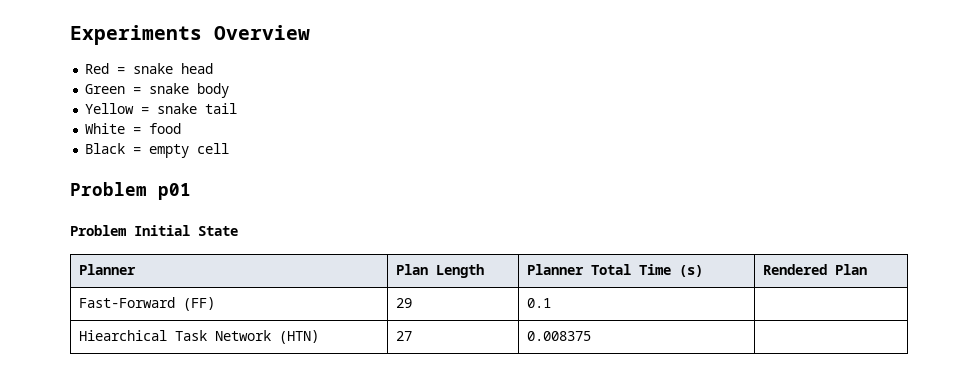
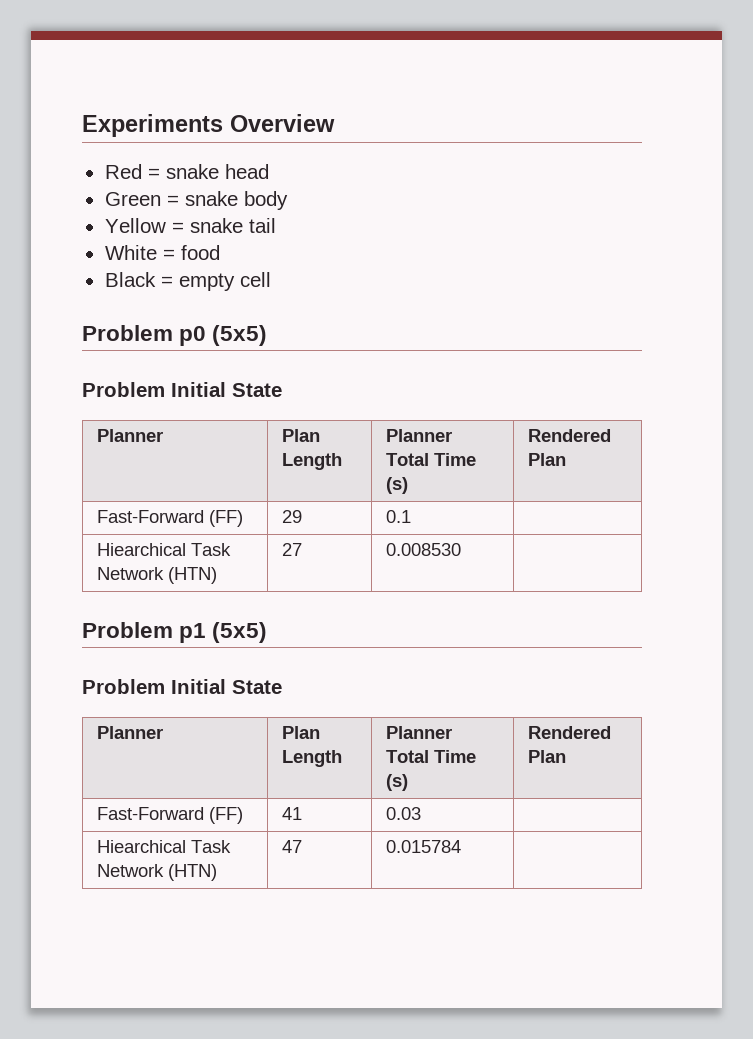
[158,183,191,200] p01 -> [179,325,268,346] p0 (5x5)
[526,331,591,341] 0.008375 -> [386,543,462,556] [82,622,268,643] [82,679,282,694] [97,726,164,739] [282,726,321,739] [282,750,343,767] [386,726,453,739] [386,750,477,763] [386,774,409,791] [528,726,612,739] [528,750,567,763] [97,807,244,824] [282,807,303,820] [386,807,422,820] [97,840,232,853] [97,864,218,881] [282,840,303,853] [386,840,462,853] 0.008530 | // Problem p1 (5x5) // Problem Initial State // Planner | Plan Length | Planner Total Time (s) | Rendered Plan // Fast-Forward (FF) | 41 | 0.03 | // Hiearchical Task Network (HTN) | 47 | 0.015784

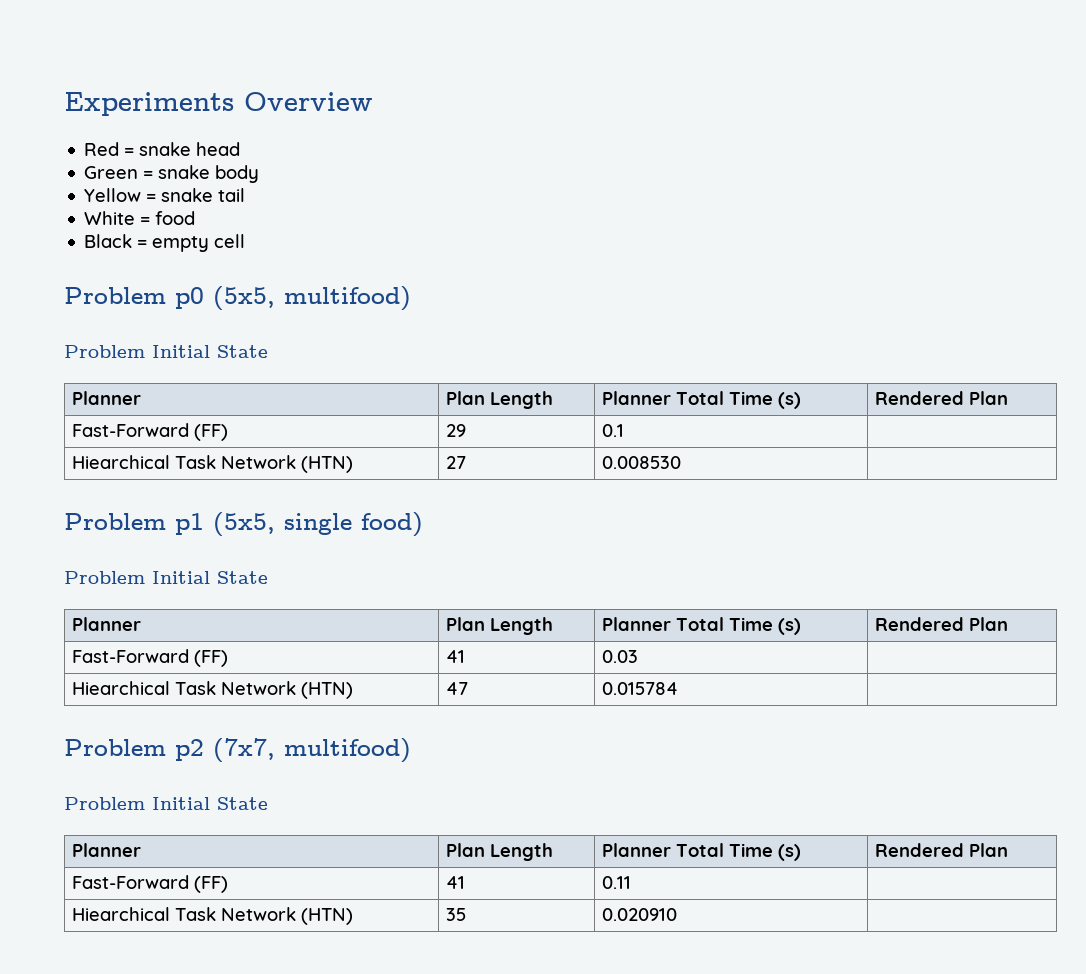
[212,325,268,346] (5x5) -> [213,286,411,311] (5x5, multifood)
[212,622,268,643] (5x5) -> [213,512,423,537] (5x5, single food)
(462, 846) none -> [64,738,411,763] [64,797,268,810] [72,843,142,857] [446,843,554,861] [602,843,802,861] [875,843,1009,857] [72,875,229,893] [446,876,466,889] [602,876,632,889] [72,907,354,925] [446,908,467,921] [602,908,678,921] // Problem p2 (7x7, multifood) // Problem Initial State // Planner | Plan Length | Planner Total Time (s) | Rendered Plan // Fast-Forward (FF) | 41 | 0.11 | // Hiearchical Task Network (HTN) | 35 | 0.020910 |

